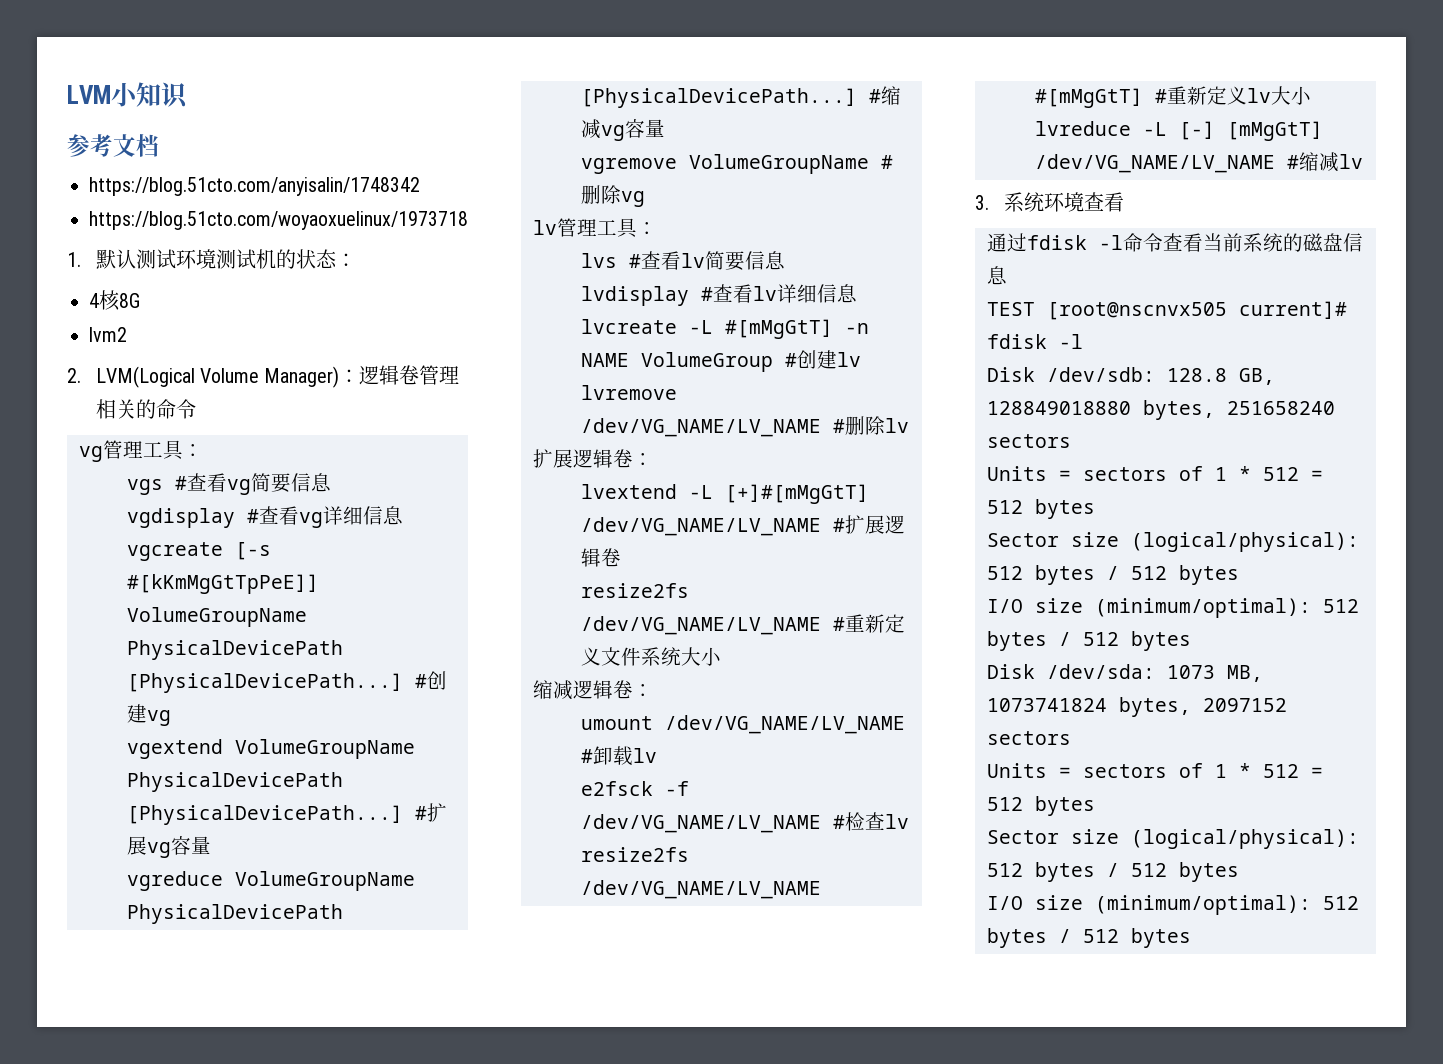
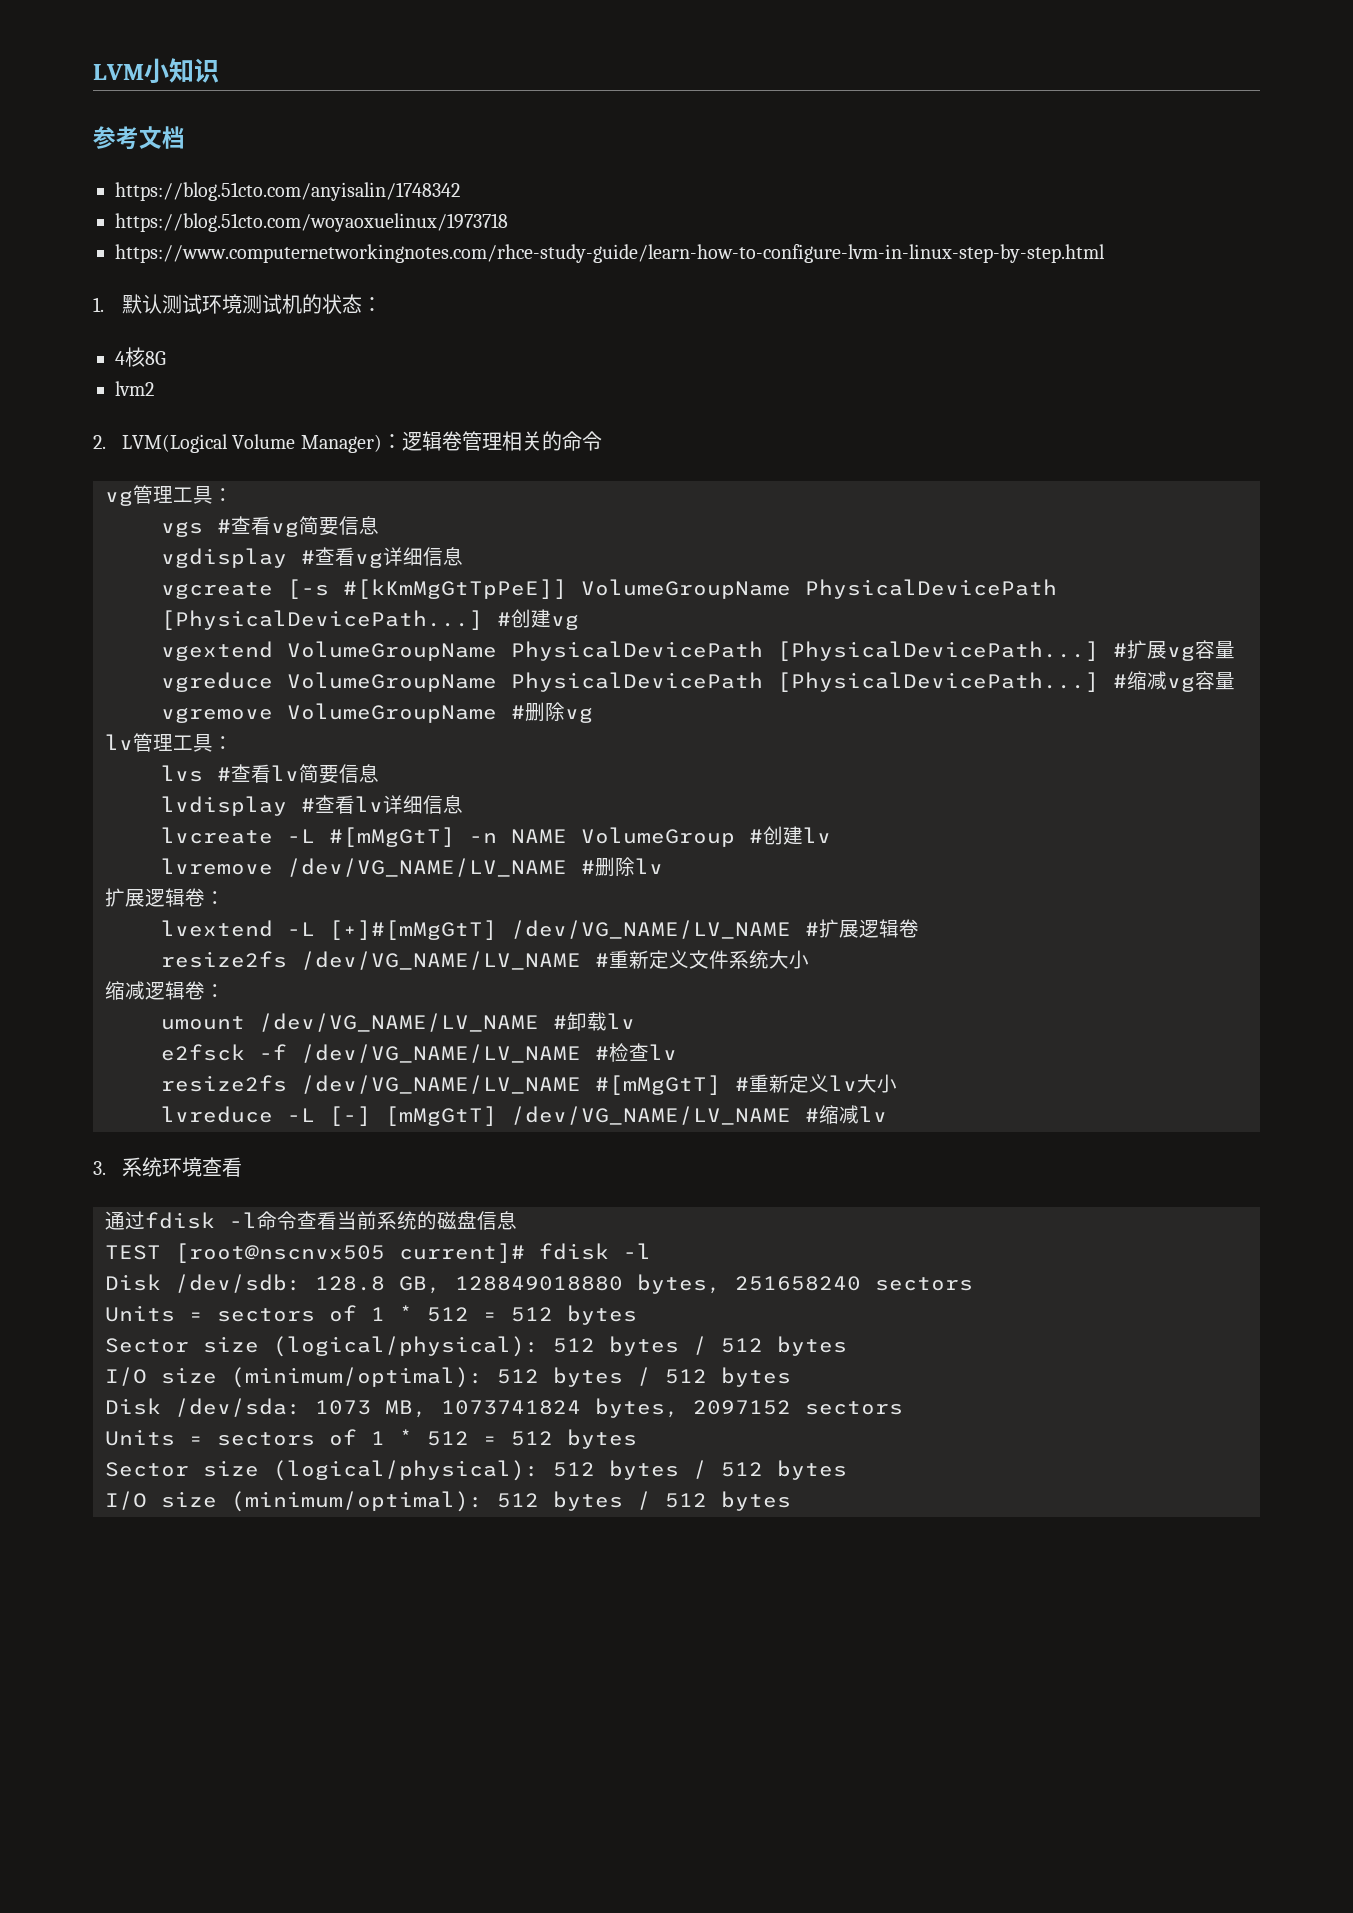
(468, 220) none -> [115,244,1105,263] // https://www.computernetworkingnotes.com/rhce-study-guide/learn-how-to-configure-lvm-in-linux-step-by-step.html

